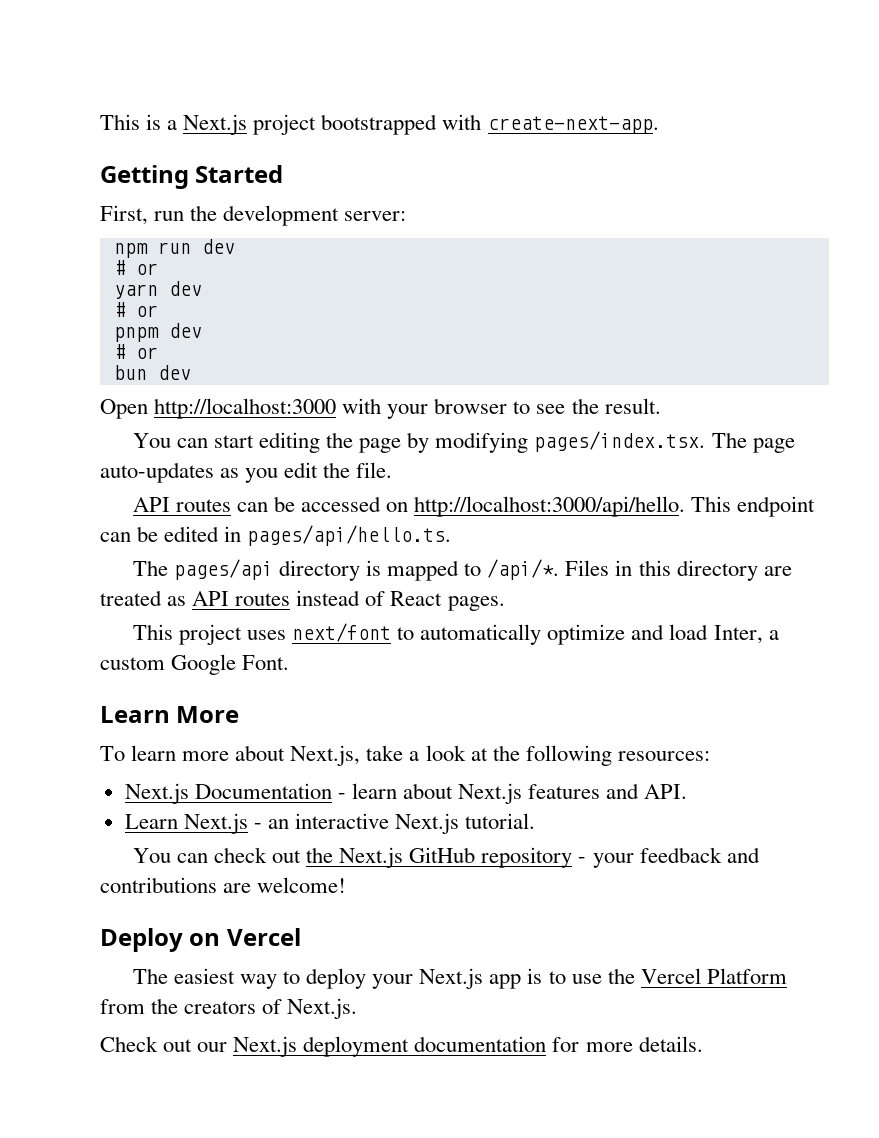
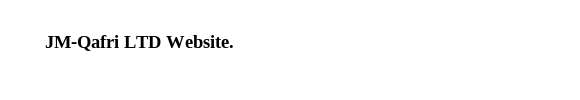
[100,114,659,135] [100,165,284,189] [100,205,407,226] [113,239,235,258] [113,260,158,275] [113,281,202,299] [113,302,158,317] [113,323,202,342] [113,344,158,359] [113,365,191,380] [100,398,661,419] [132,431,795,453] [100,462,393,483] [132,496,816,517] [100,525,452,546] [132,559,792,581] [100,590,505,611] [132,623,779,645] [100,654,290,675] [100,706,240,723] [100,745,710,766] [124,783,688,804] [124,813,536,834] [132,847,760,868] [100,877,347,893] [100,928,301,952] [132,968,787,989] [100,998,358,1019] [100,1036,703,1057] This is a Next.js project bootstrapped with create-next-app. // Getting Started // First, run the development server: // npm run dev // # or // yarn dev // # or // pnpm dev // # or // bun dev // Open http://localhost:3000 with your browser to see the result. // You can start editing the page by modifying pages/index.tsx. The page auto-updates as you edit the file. // API routes can be accessed on http://localhost:3000/api/hello. This endpoint can be edited in pages/api/hello.ts. // The pages/api directory is mapped to /api/*. Files in this directory are treated as API routes instead of React pages. // This project uses next/font to automatically optimize and load Inter, a custom Google Font. // Learn More // To learn more about Next.js, take a look at the following resources: // Next.js Documentation - learn about Next.js features and API. // Learn Next.js - an interactive Next.js tutorial. // You can check out the Next.js GitHub repository - your feedback and contributions are welcome! // Deploy on Vercel // The easiest way to deploy your Next.js app is to use the Vercel Platform from the creators of Next.js. // Check out our Next.js deployment documentation for more details. -> [45,35,234,51] JM-Qafri LTD Website.

